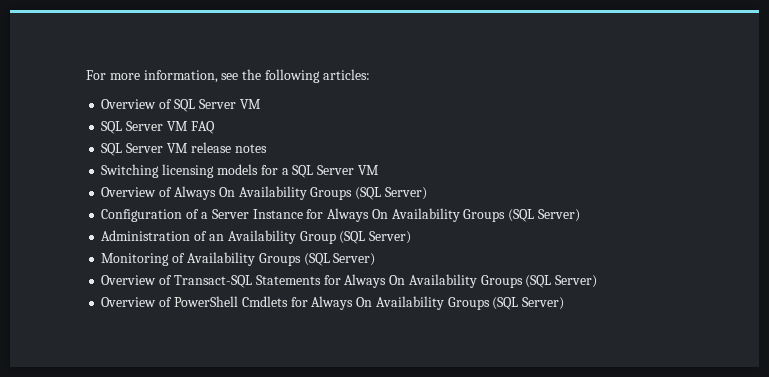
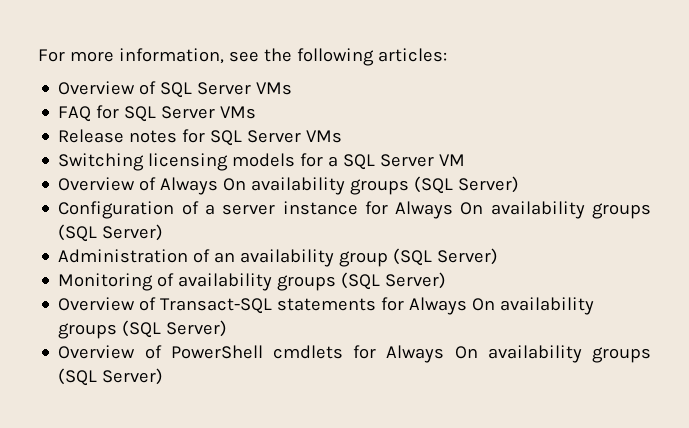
[239,99,261,109] [101,121,215,134] [101,142,267,156] VM // SQL Server VM FAQ // SQL Server VM release notes -> [256,82,293,95] [58,105,257,122] [58,129,343,146] VMs // FAQ for SQL Server VMs // Release notes for SQL Server VMs
[238,186,353,200] Availability Groups -> [251,177,410,195] availability groups
[211,208,506,222] Server Instance for Always On Availability Groups -> [222,201,651,219] server instance for Always On availability groups
[227,230,336,244] Availability Group -> [240,249,389,267] availability group
[186,252,301,266] Availability Groups -> [178,273,337,291] availability groups
[255,274,523,288] Statements for Always On Availability Groups -> [277,297,595,315] [58,323,118,339] statements for Always On availability groups
[241,296,490,310] Cmdlets for Always On Availability Groups -> [272,345,651,363] cmdlets for Always On availability groups

